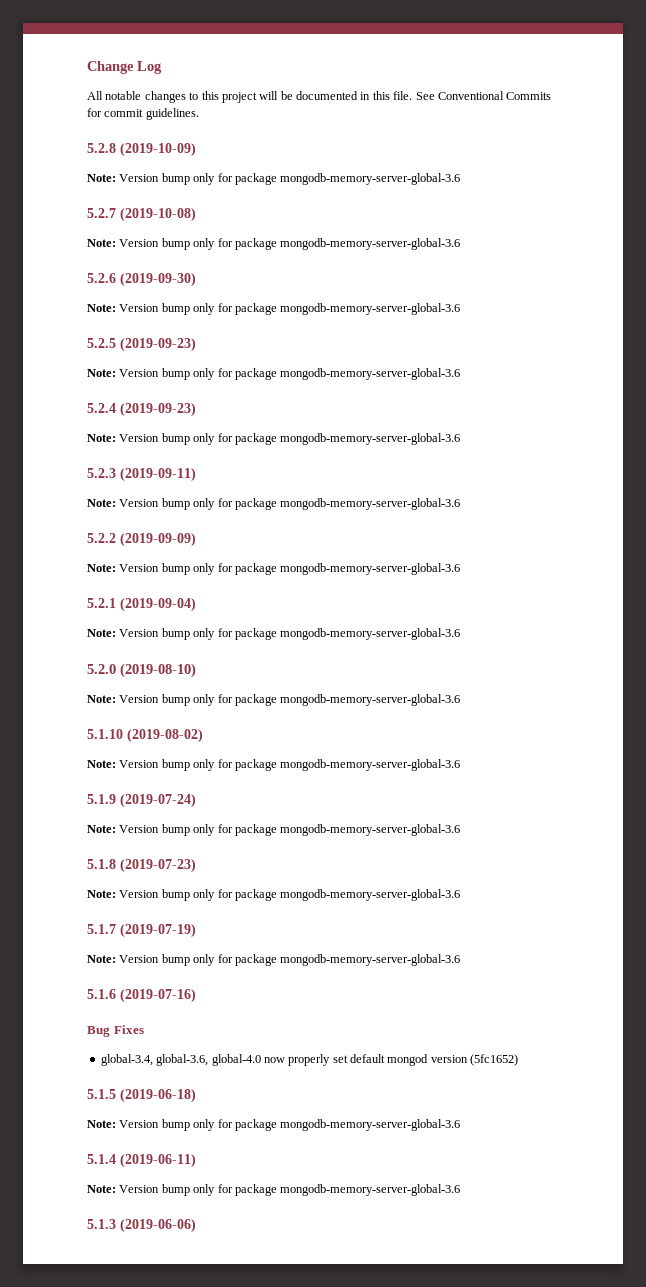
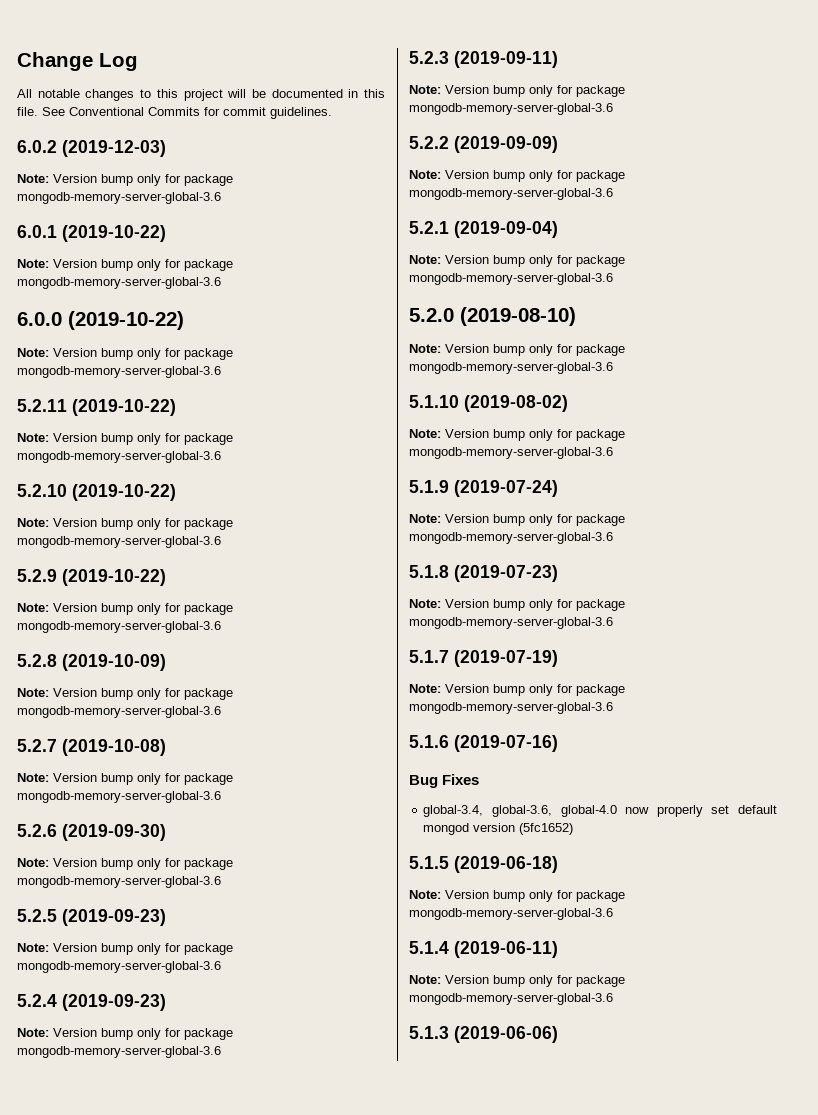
(199, 114) none -> [17,140,166,157] [17,174,233,186] [17,192,221,204] [17,225,166,242] [17,259,233,271] [17,277,221,289] [17,311,184,330] [17,348,233,360] [17,366,221,378] [17,399,176,416] [17,433,233,445] [17,451,221,463] [17,484,176,501] [17,518,233,530] [17,536,221,548] [17,569,166,586] [17,603,233,615] [17,621,221,633] // 6.0.2 (2019-12-03) // Note: Version bump only for package mongodb-memory-server-global-3.6 // 6.0.1 (2019-10-22) // Note: Version bump only for package mongodb-memory-server-global-3.6 // 6.0.0 (2019-10-22) // Note: Version bump only for package mongodb-memory-server-global-3.6 // 5.2.11 (2019-10-22) // Note: Version bump only for package mongodb-memory-server-global-3.6 // 5.2.10 (2019-10-22) // Note: Version bump only for package mongodb-memory-server-global-3.6 // 5.2.9 (2019-10-22) // Note: Version bump only for package mongodb-memory-server-global-3.6

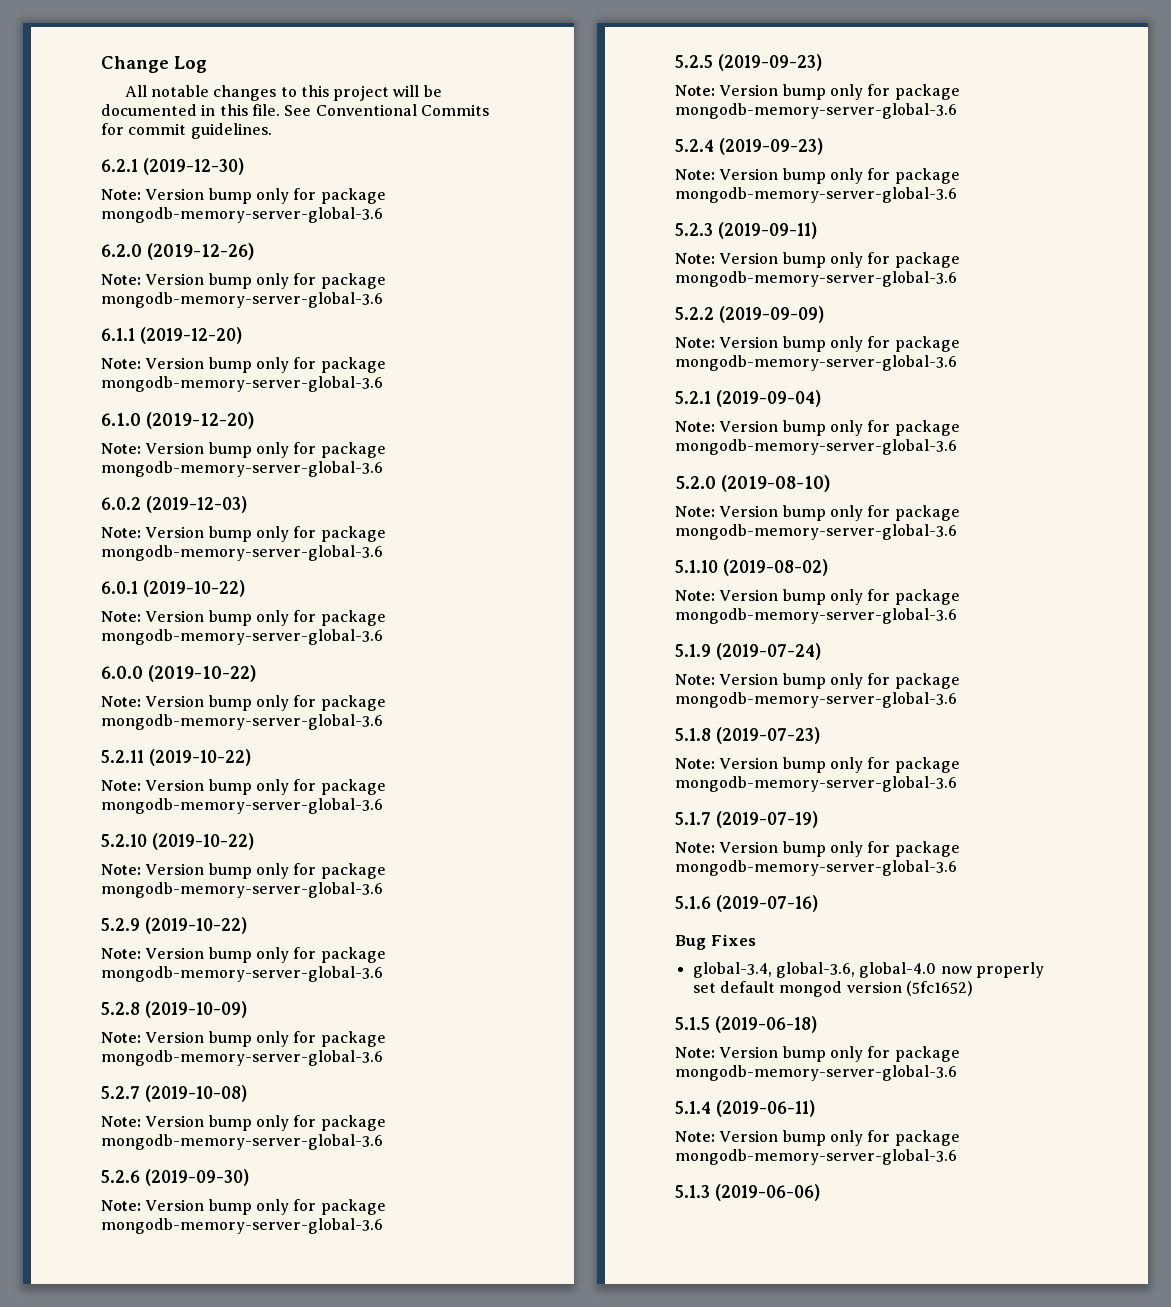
(332, 113) none -> [101,158,244,175] [101,188,386,204] [101,207,383,223] [101,243,255,260] [101,273,386,289] [101,292,383,308] [101,327,242,344] [101,357,386,373] [101,376,383,392] [101,412,255,429] [101,442,386,458] [101,461,383,477] // 6.2.1 (2019-12-30) // Note: Version bump only for package mongodb-memory-server-global-3.6 // 6.2.0 (2019-12-26) // Note: Version bump only for package mongodb-memory-server-global-3.6 // 6.1.1 (2019-12-20) // Note: Version bump only for package mongodb-memory-server-global-3.6 // 6.1.0 (2019-12-20) // Note: Version bump only for package mongodb-memory-server-global-3.6

